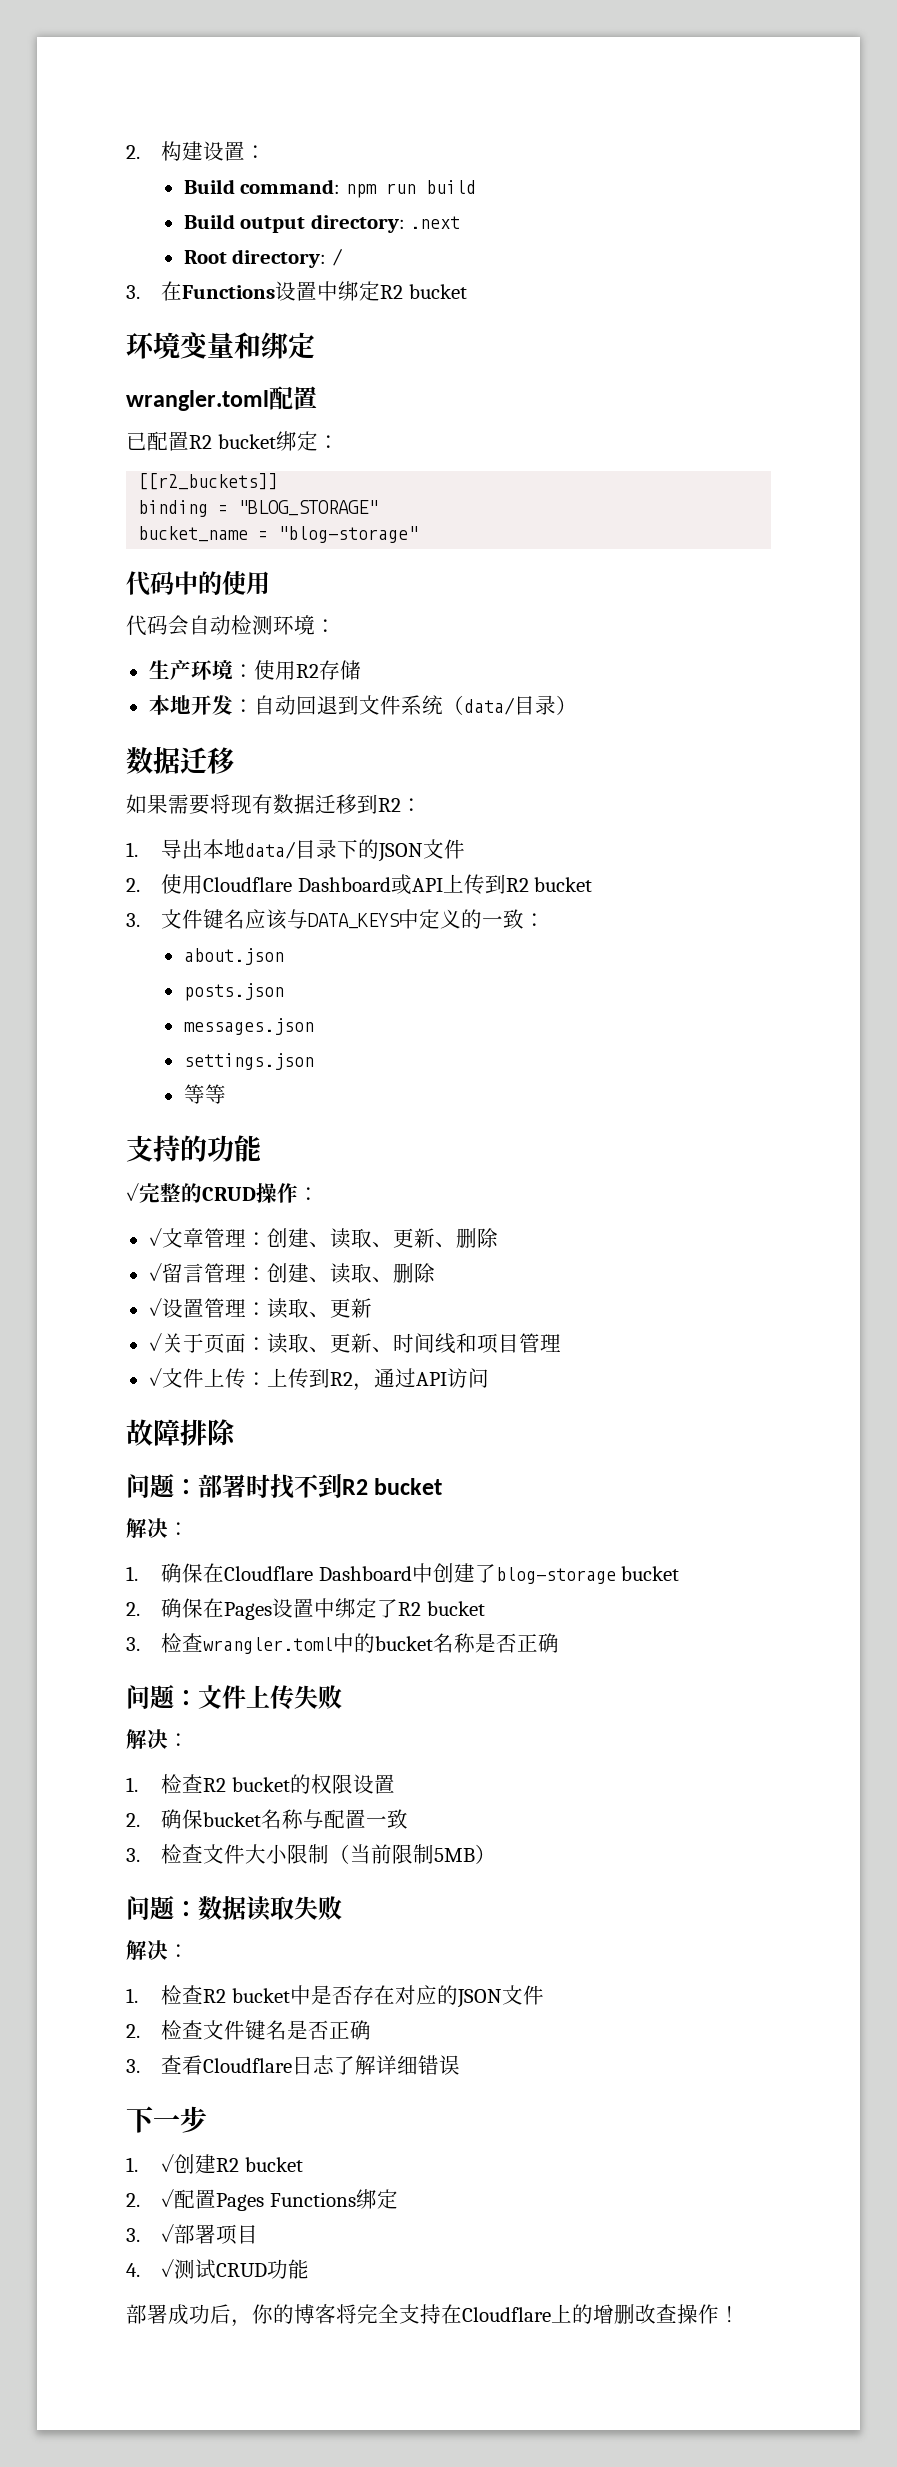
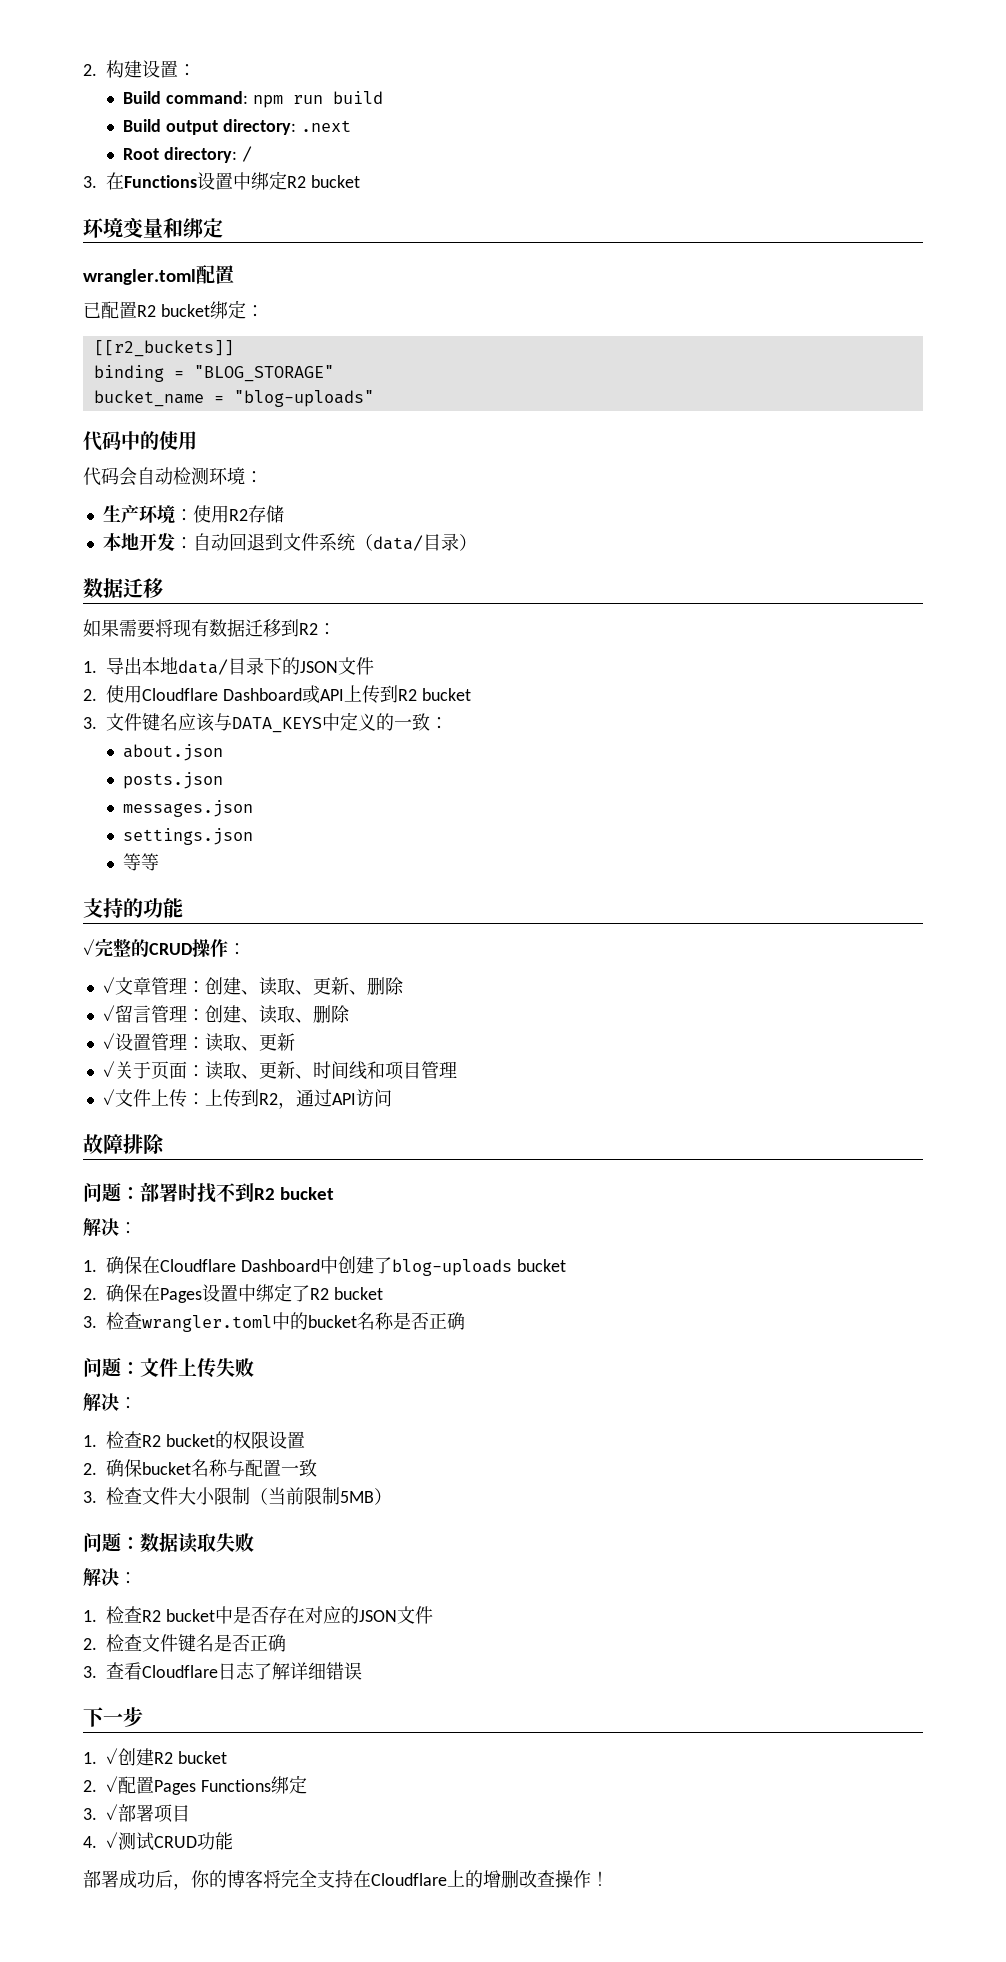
[278,526,419,543] "blog-storage" -> [233,390,374,407] "blog-uploads"
[495,1567,616,1584] blog-storage -> [391,1259,512,1276] blog-uploads

